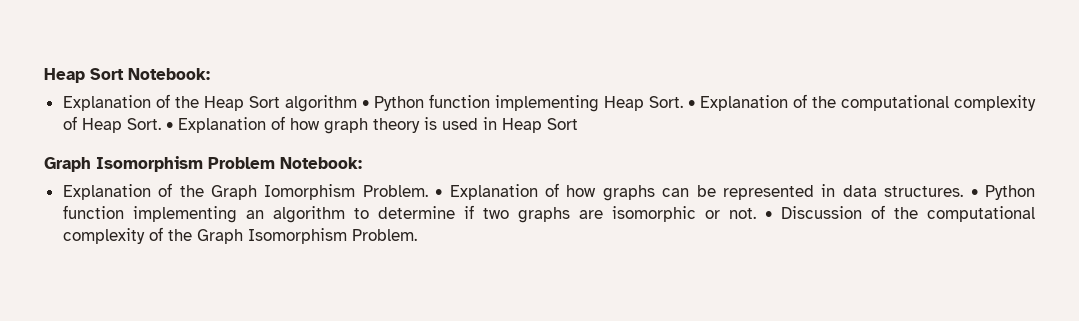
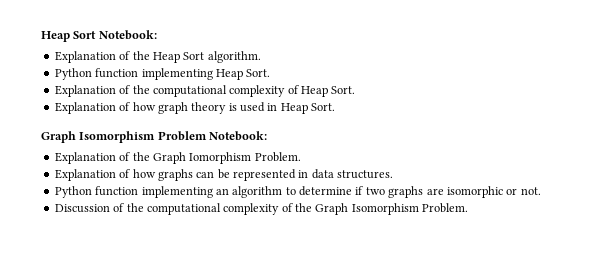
[284,95,369,112] algorithm • -> [207,51,261,63] algorithm. //
[687,100,695,108] • -> (271, 73) //
[165,122,173,130] • -> (356, 90) //
[546,118,578,130] Sort -> [311,103,336,111] Sort.
[435,189,443,197] • -> (301, 157) //
[970,189,978,197] • -> (394, 174) //
[764,211,772,219] • -> (541, 191) //

